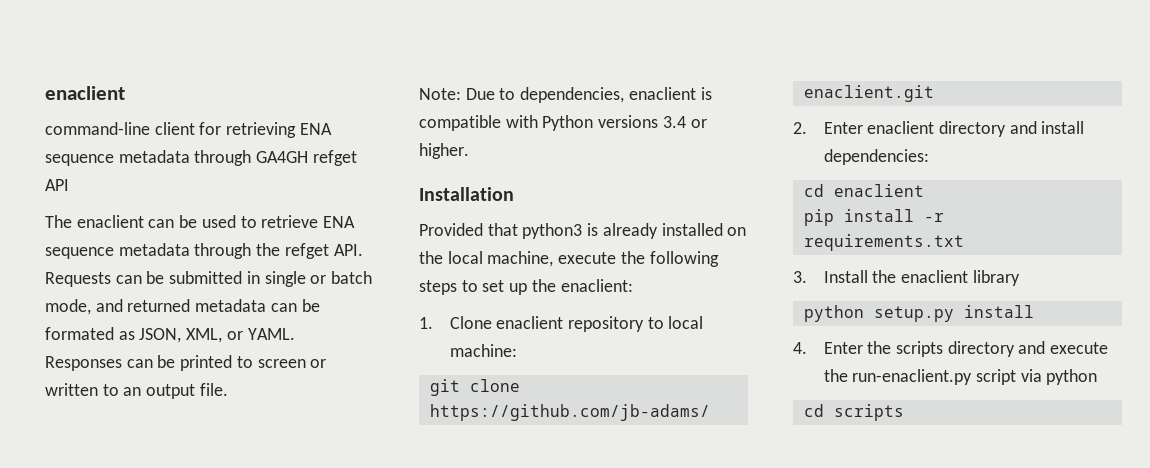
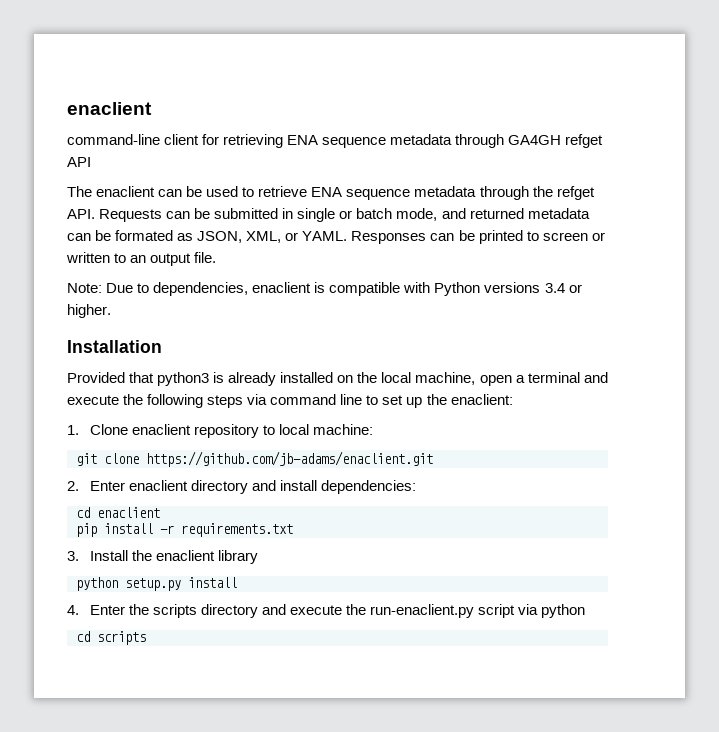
(554, 259) none -> [479,372,608,386] open a terminal and
(457, 287) none -> [247,394,363,405] via command line

